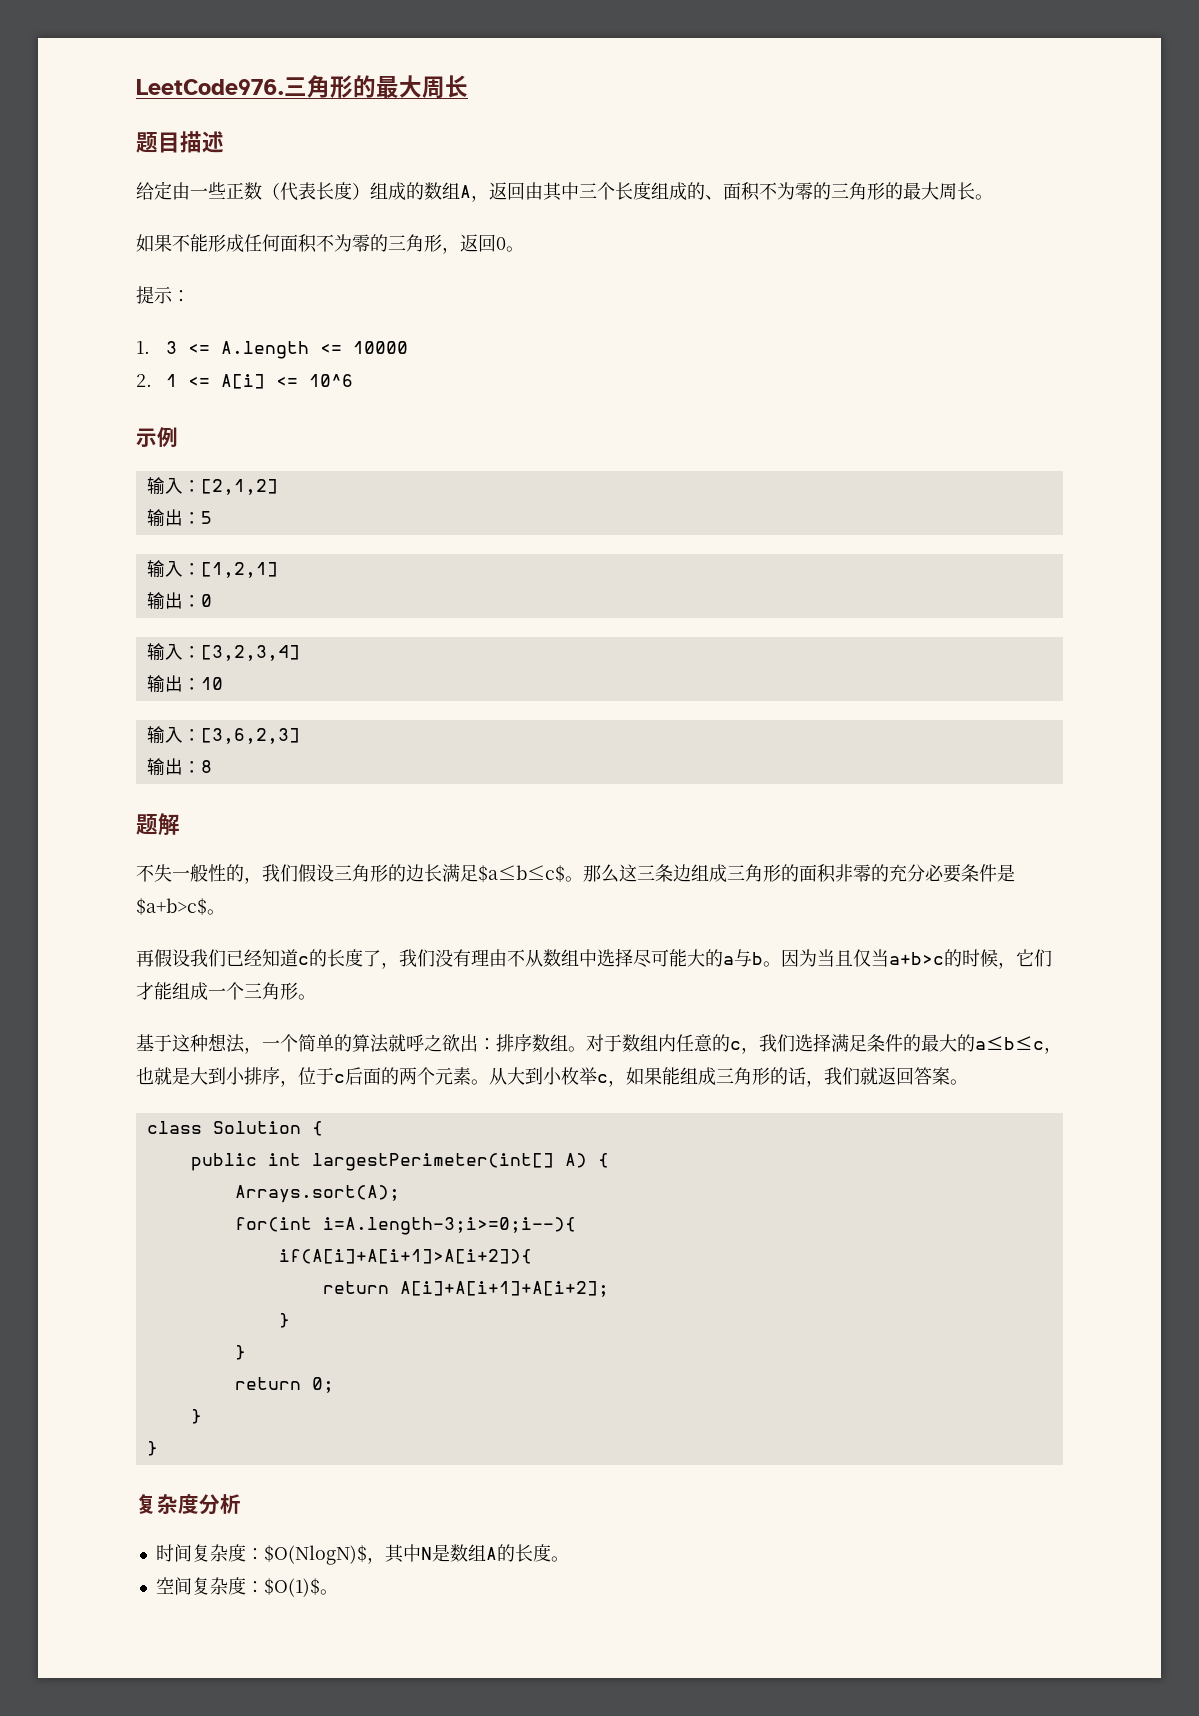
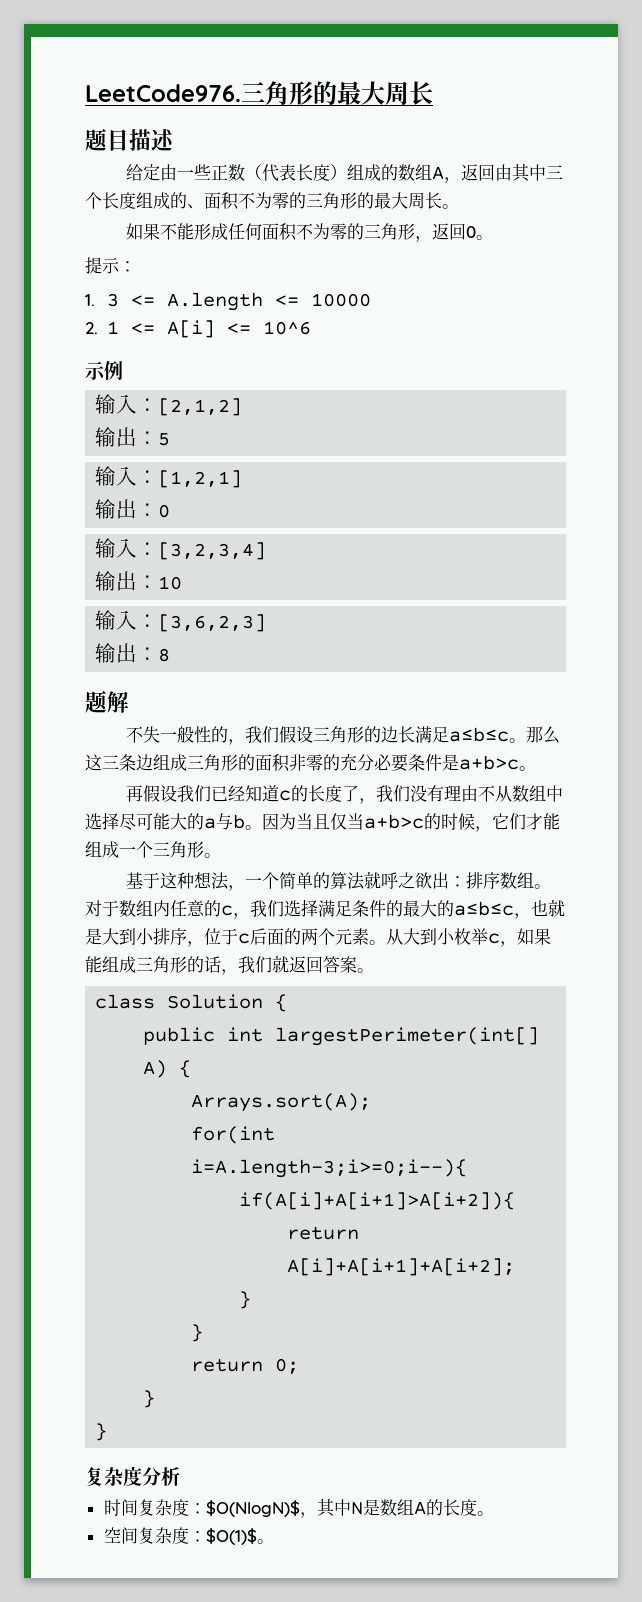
[478,865,565,882] $a≤b≤c$ -> [448,727,509,742] a≤b≤c
[136,898,207,915] $a+b>c$ -> [459,755,519,770] a+b>c

